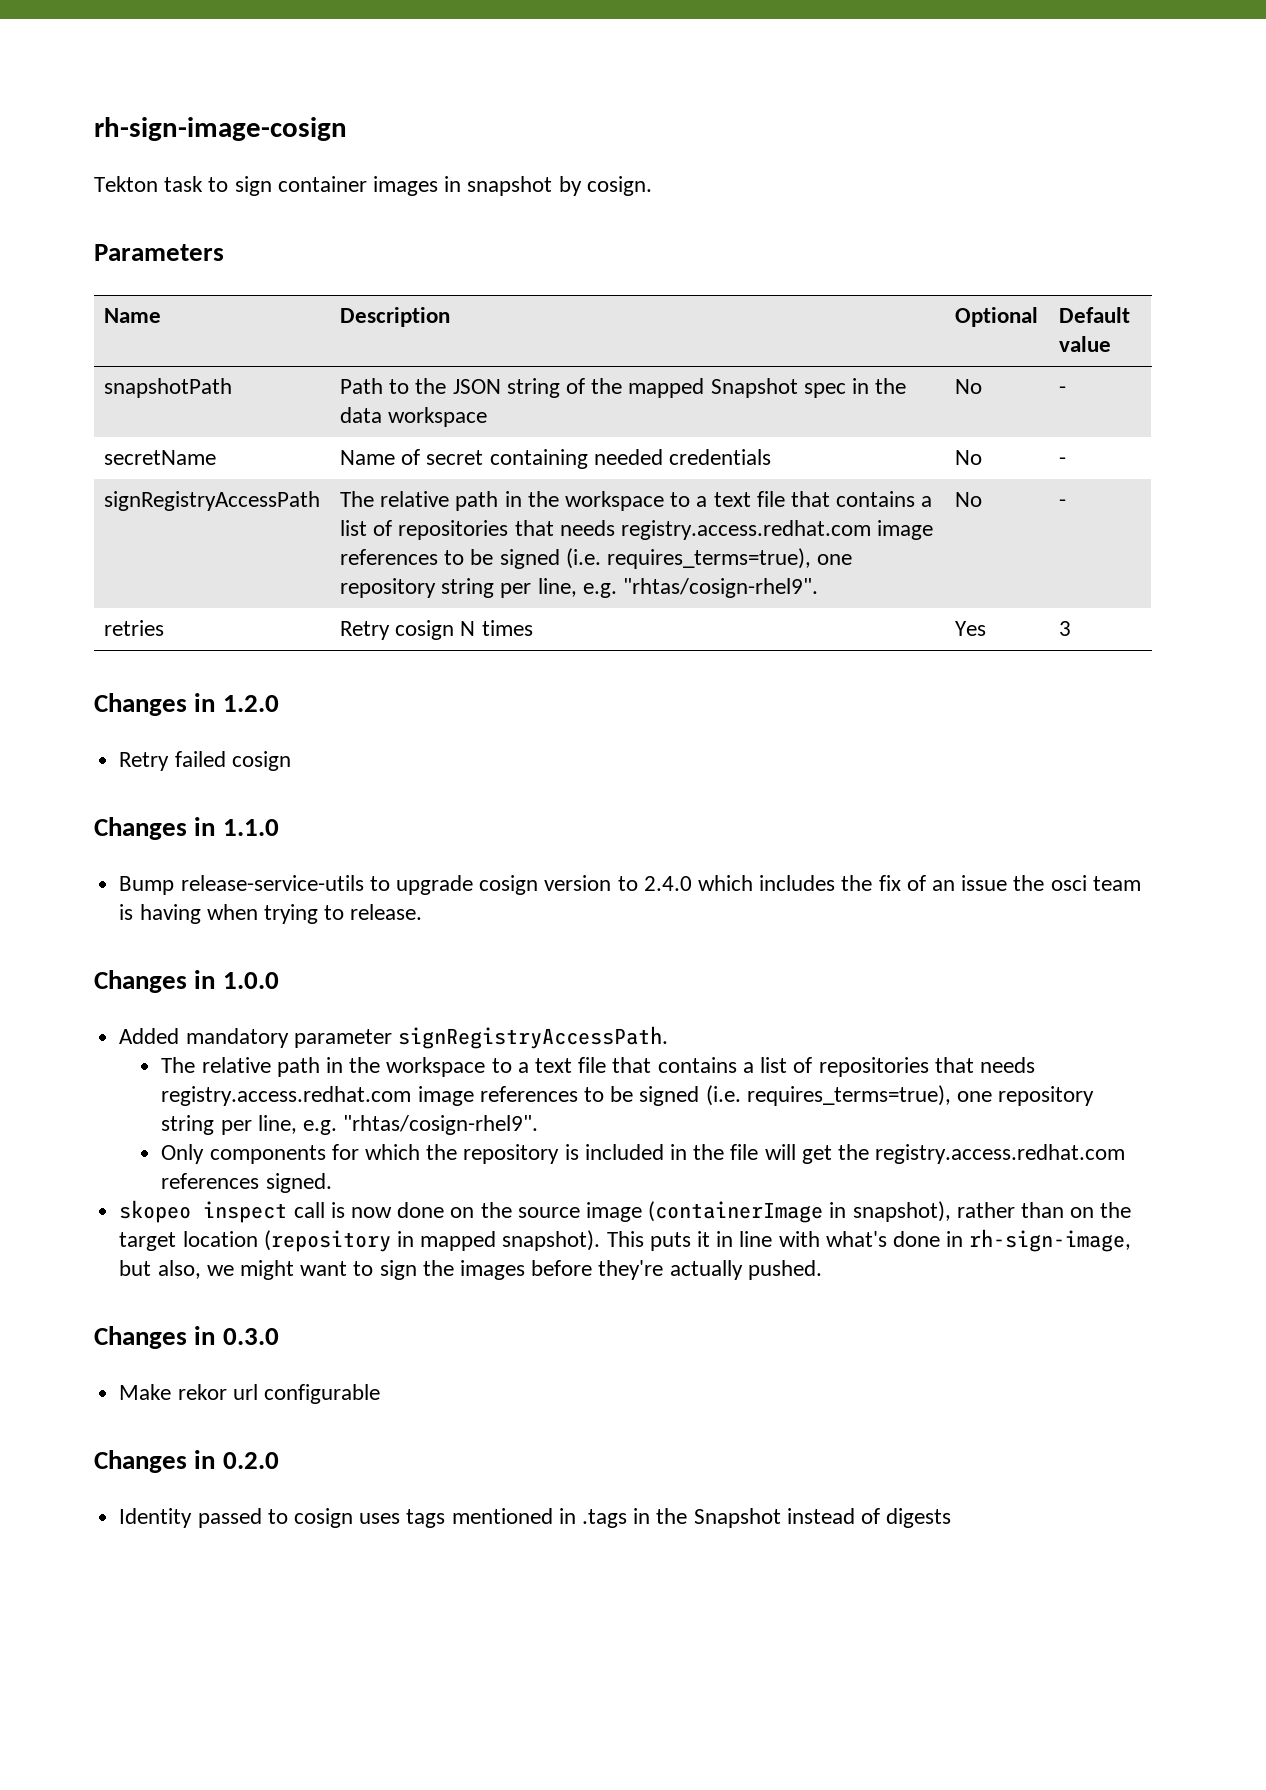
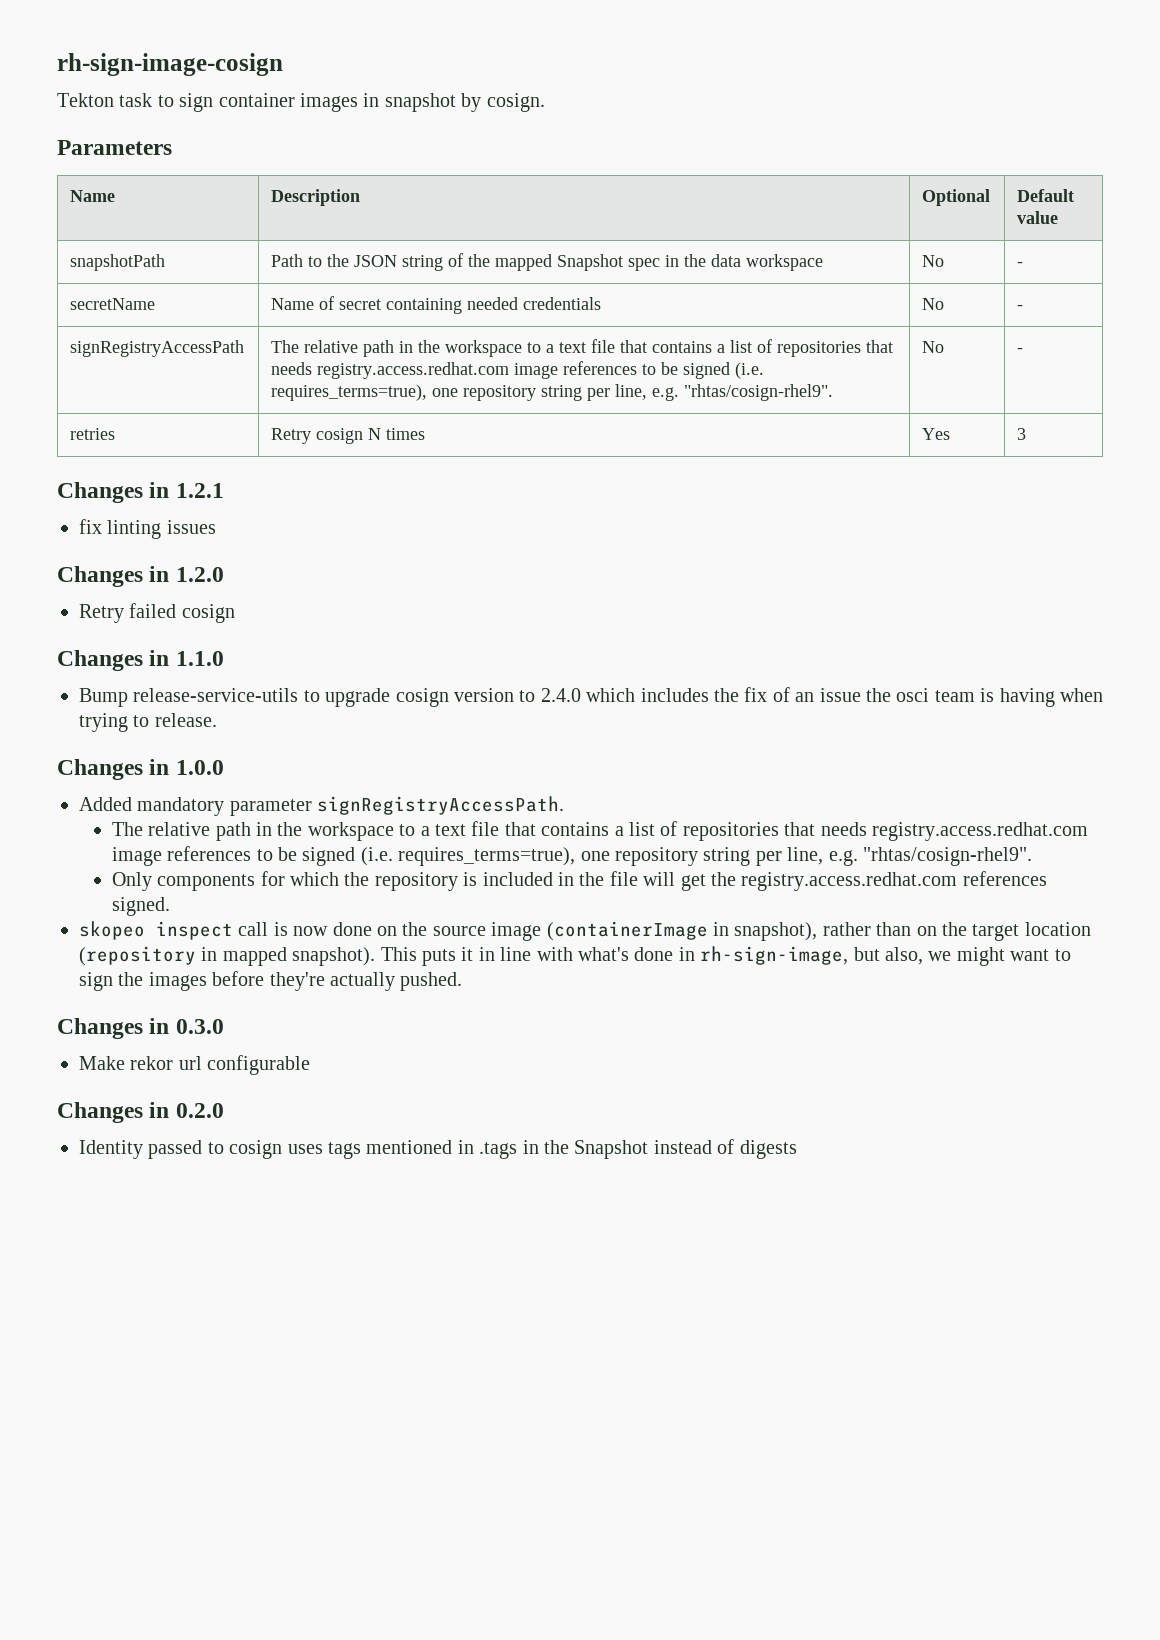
(1071, 628) none -> [57,482,224,503] [79,519,216,539] // Changes in 1.2.1 // fix linting issues

